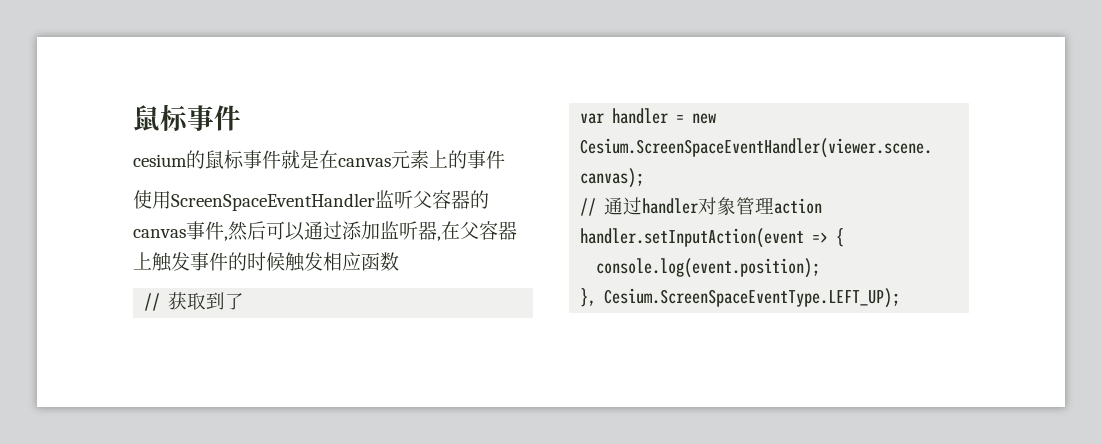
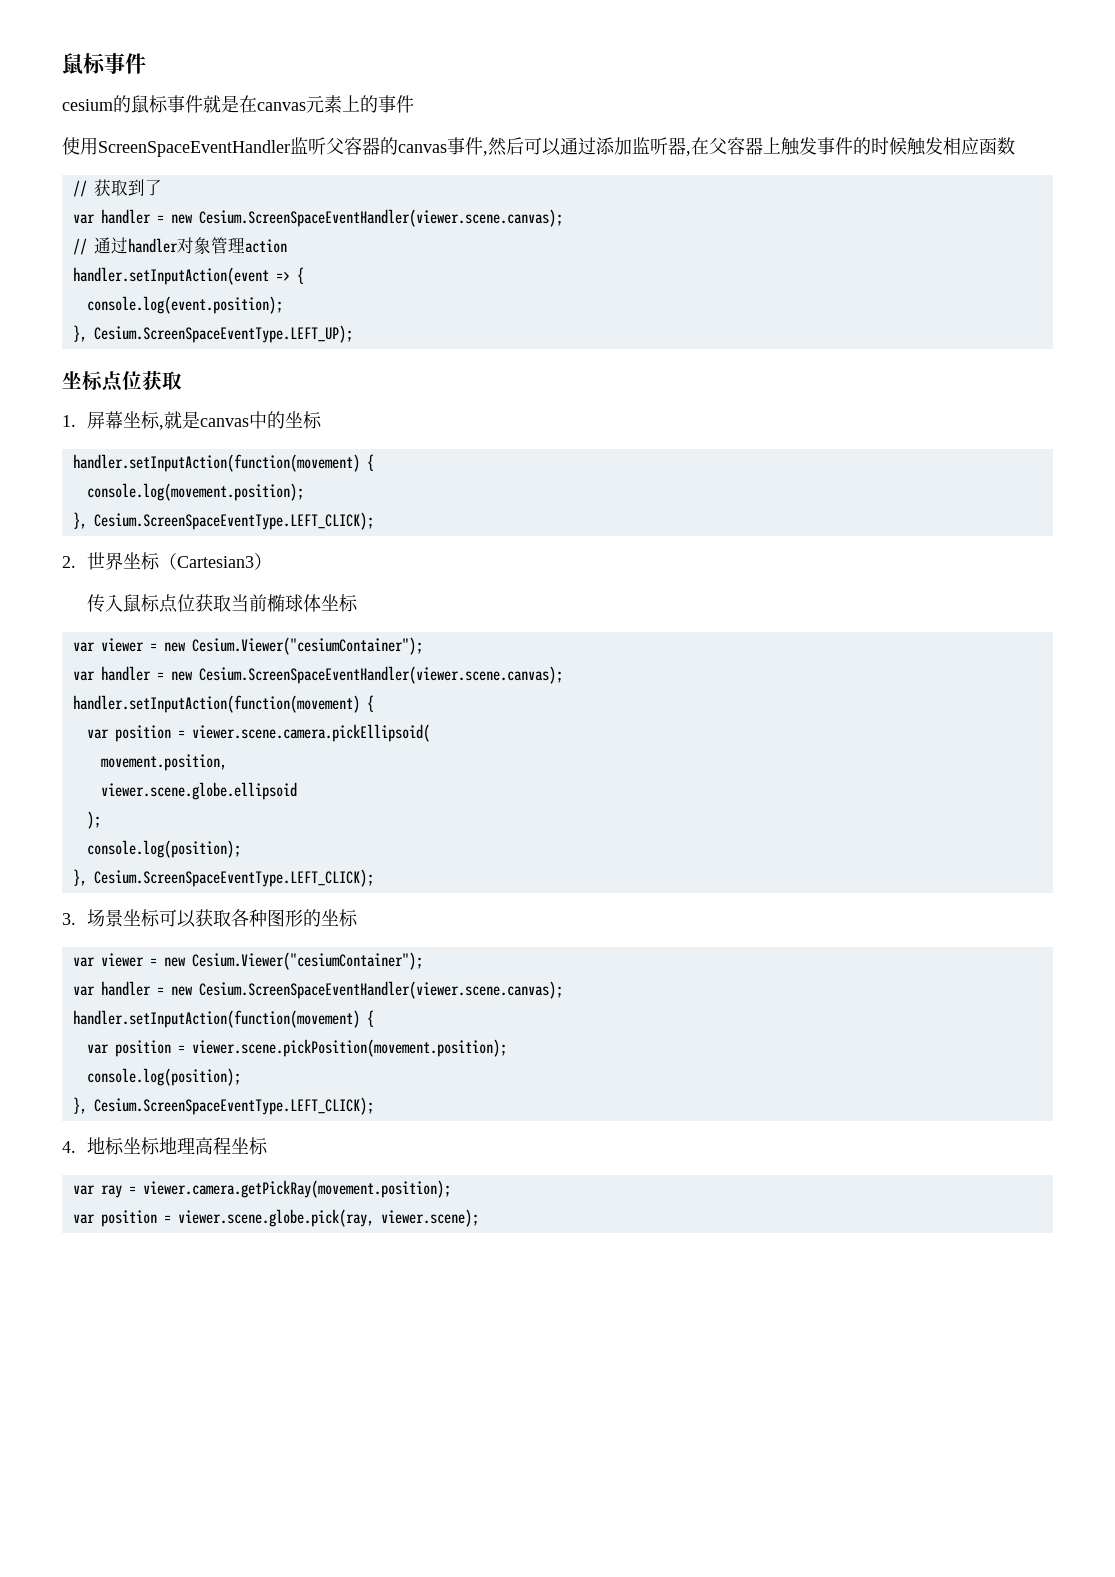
(901, 298) none -> [62,371,182,392] [62,411,322,430] [72,454,374,472] [86,483,304,501] [72,512,374,530] [62,552,272,570] [86,594,358,613] [72,637,423,655] [72,666,563,684] [72,695,374,713] [86,724,430,742] [100,754,227,771] [100,782,297,800] [86,811,101,829] [86,840,241,858] [72,869,374,887] [62,909,358,928] [72,952,423,970] [72,981,563,999] [72,1010,374,1028] [86,1039,507,1057] [86,1068,241,1086] [72,1097,374,1115] [62,1137,268,1155] [72,1180,451,1198] [72,1209,479,1227] // 坐标点位获取 // 1.屏幕坐标,就是canvas中的坐标 // handler.setInputAction(function(movement) { // console.log(movement.position); // }, Cesium.ScreenSpaceEventType.LEFT_CLICK); // 2.世界坐标（Cartesian3） // 传入鼠标点位获取当前椭球体坐标 // var viewer = new Cesium.Viewer("cesiumContainer"); // var handler = new Cesium.ScreenSpaceEventHandler(viewer.scene.canvas); // handler.setInputAction(function(movement) { // var position = viewer.scene.camera.pickEllipsoid( // movement.position, // viewer.scene.globe.ellipsoid // ); // console.log(position); // }, Cesium.ScreenSpaceEventType.LEFT_CLICK); // 3.场景坐标可以获取各种图形的坐标 // var viewer = new Cesium.Viewer("cesiumContainer"); // var handler = new Cesium.ScreenSpaceEventHandler(viewer.scene.canvas); // handler.setInputAction(function(movement) { // var position = viewer.scene.pickPosition(movement.position); // console.log(position); // }, Cesium.ScreenSpaceEventType.LEFT_CLICK); // 4.地标坐标地理高程坐标 // var ray = viewer.camera.getPickRay(movement.position); // var position = viewer.scene.globe.pick(ray, viewer.scene);

